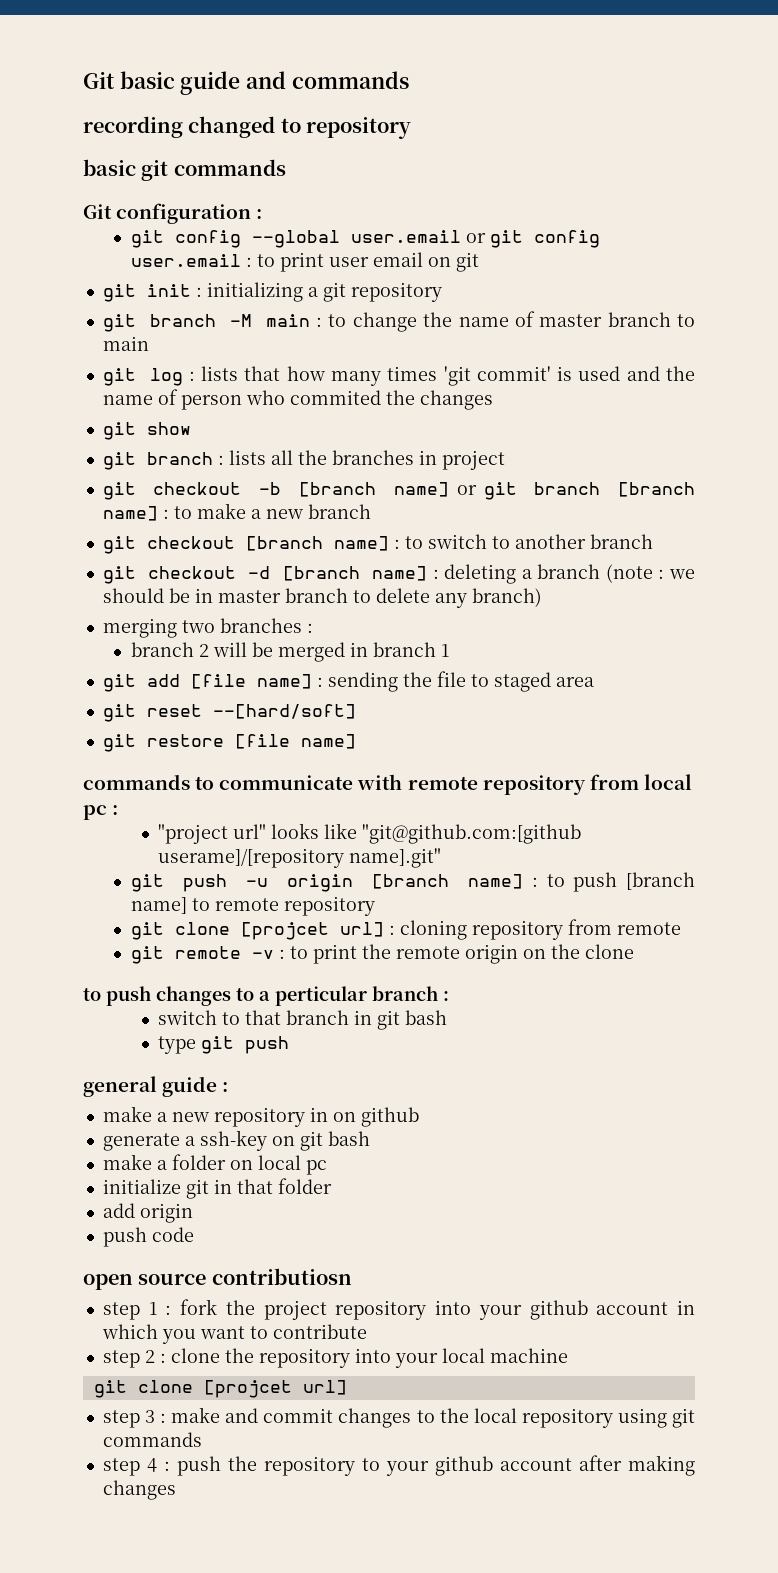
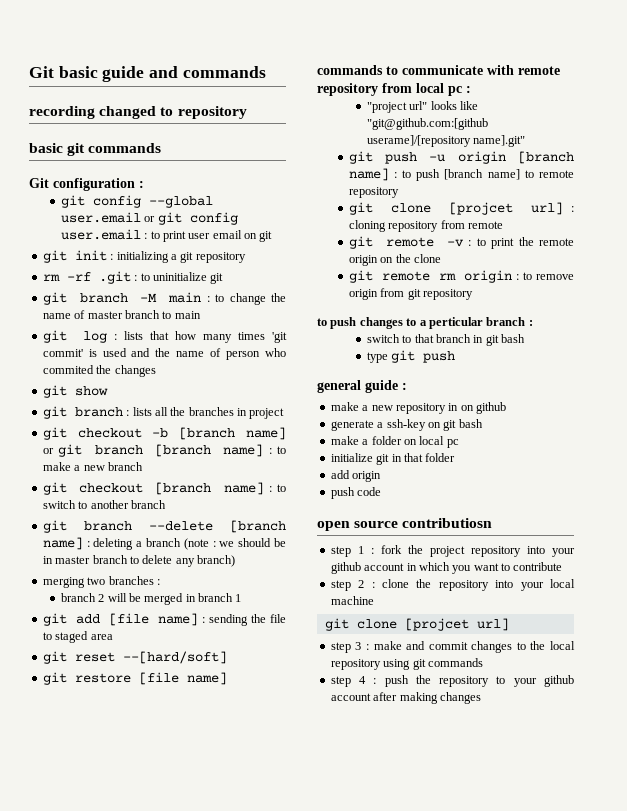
(442, 292) none -> [42,271,224,284] // rm -rf .git : to uninitialize git
[148,566,271,579] checkout -d -> [83,521,213,531] branch --delete
(634, 951) none -> [348,270,574,283] [348,288,473,300] // git remote rm origin : to remove origin from git repository

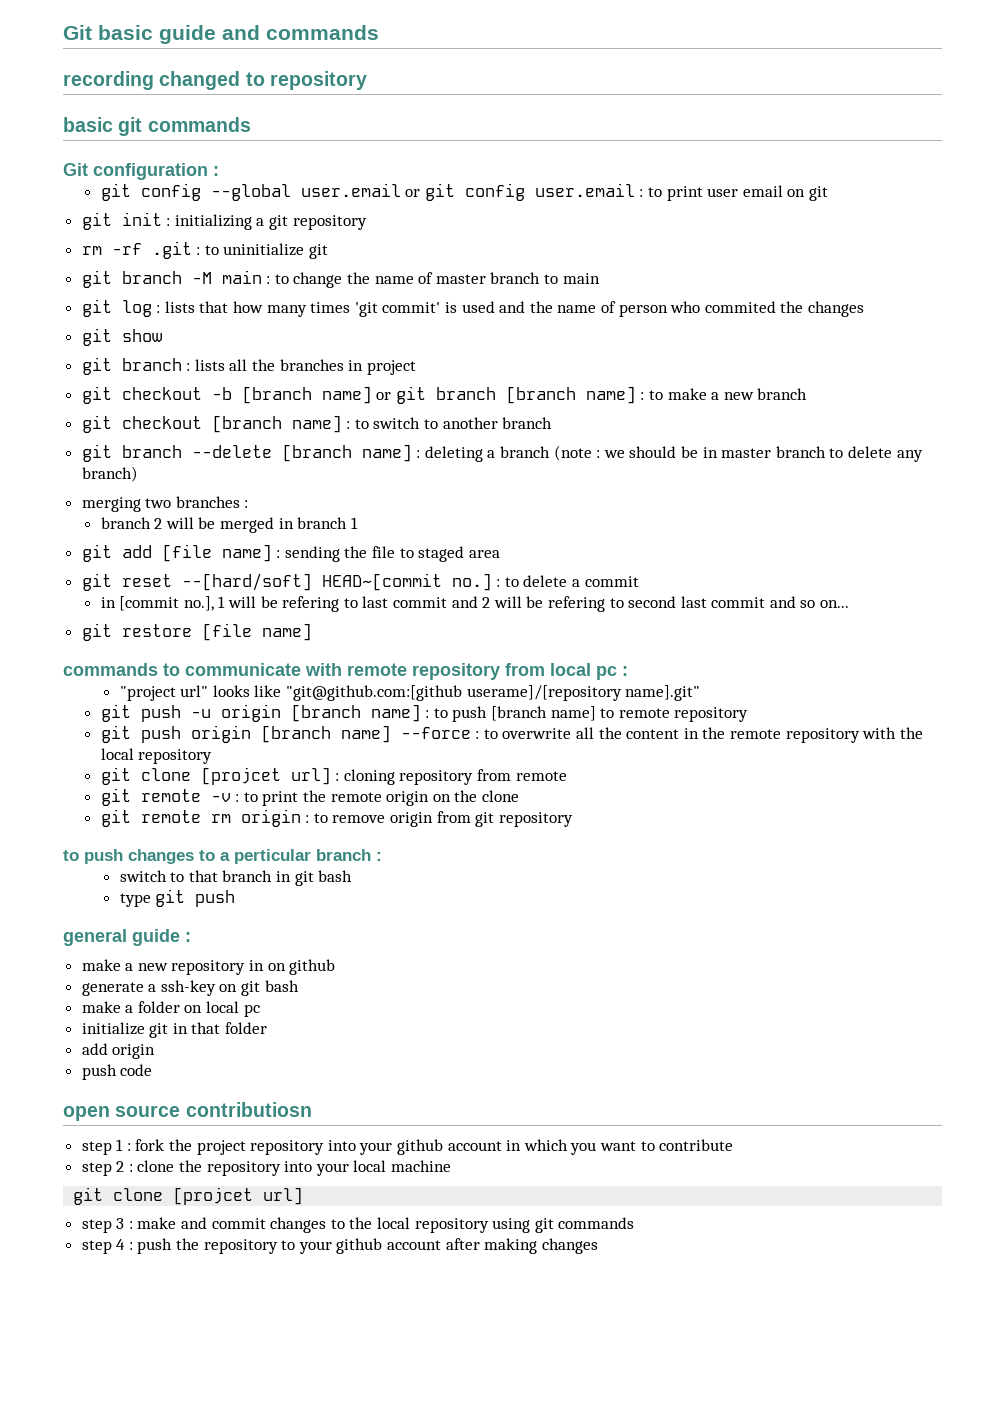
(227, 657) none -> [321,573,639,591] [100,596,850,612] HEAD~[commit no.] : to delete a commit // in [commit no.], 1 will be refering to last commit and 2 will be refering to second last commit and so on...
(399, 192) none -> [100,725,923,743] [100,748,213,764] // git push origin [branch name] --force : to overwrite all the content in the remote repository with the local repository

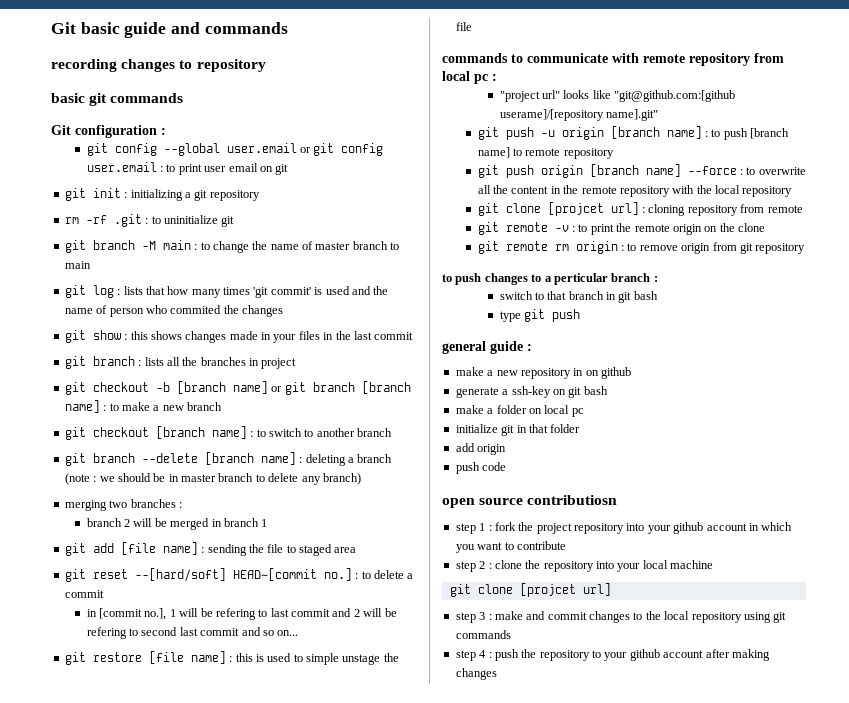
[159,71,241,90] changed -> [121,59,176,72] changes
(162, 335) none -> [124,331,414,343] : this shows changes made in your files in the last commit
(312, 632) none -> [229,653,399,665] [455,22,472,31] : this is used to simple unstage the file

